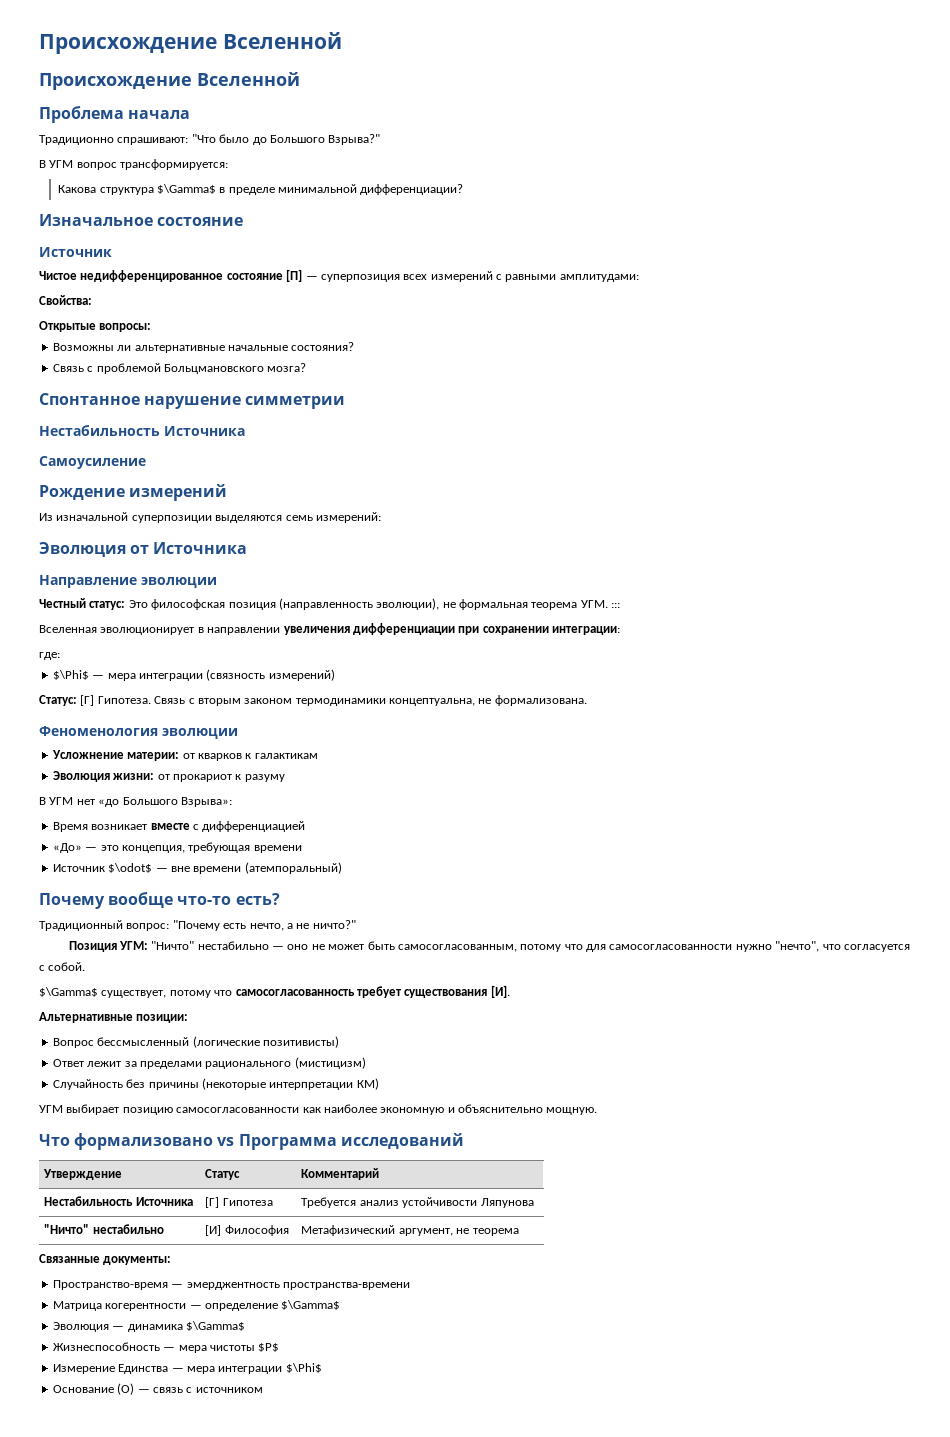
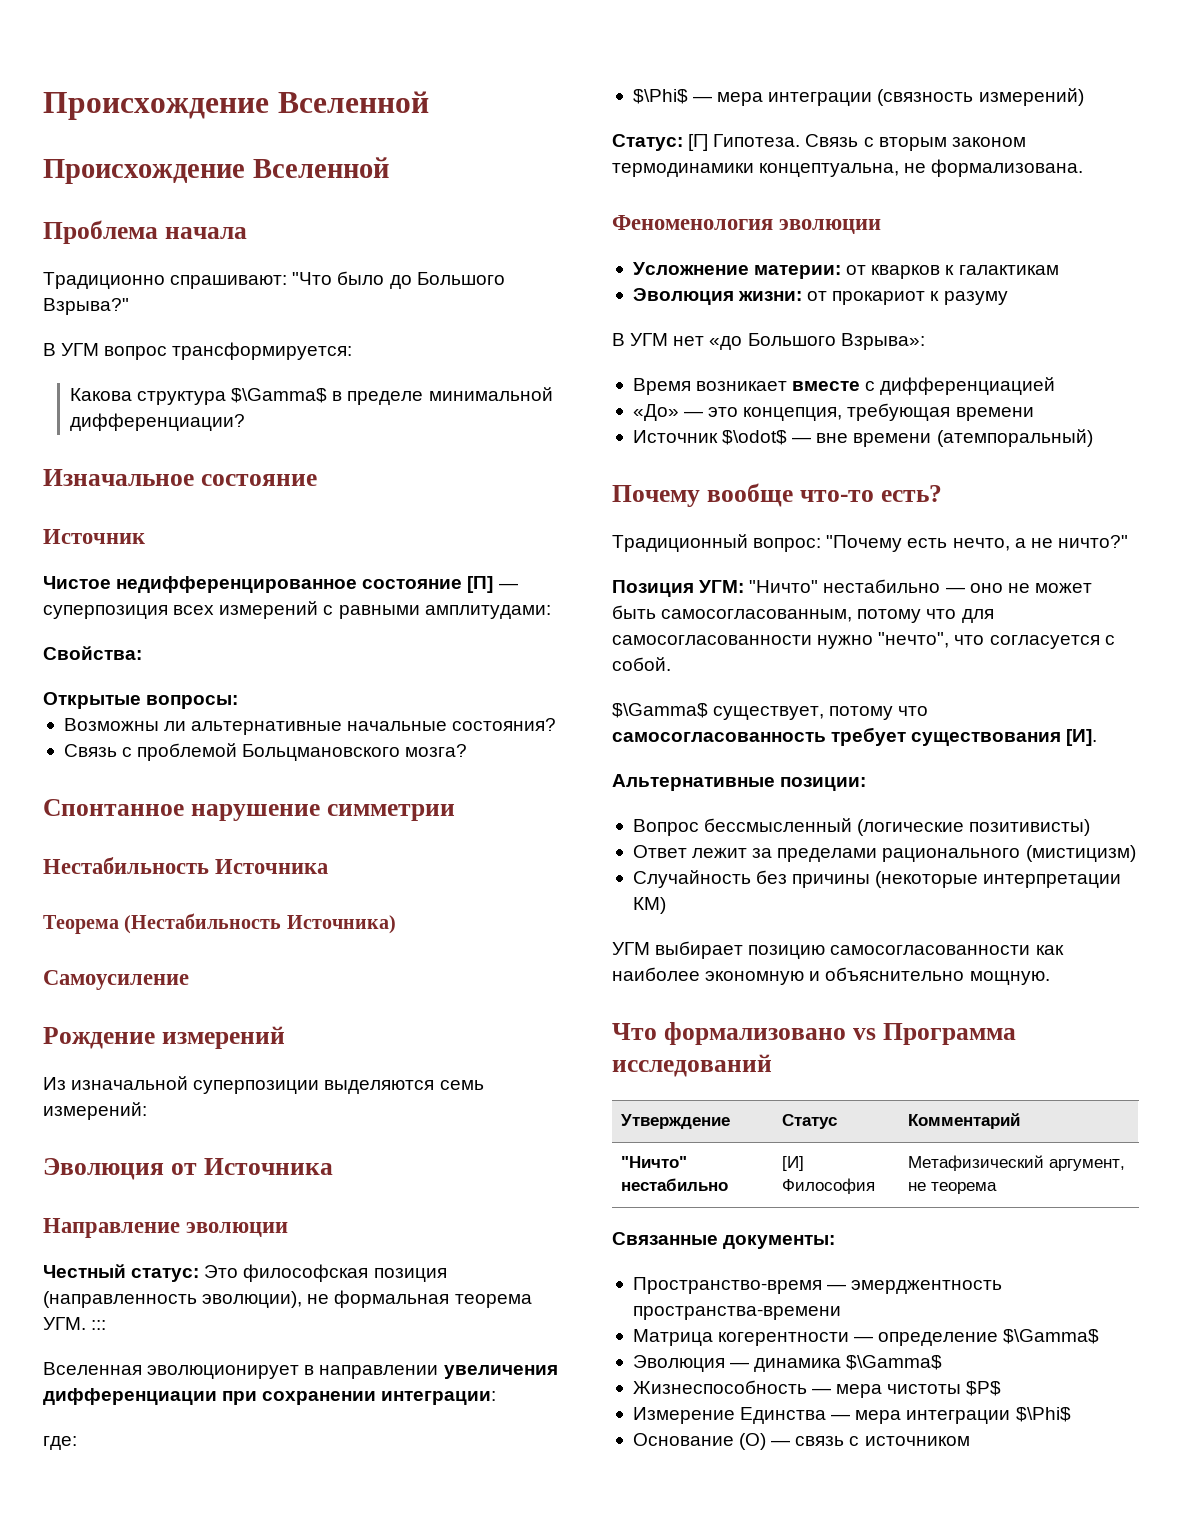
(245, 431) none -> [43,913,396,934] // Теорема (Нестабильность Источника)
[44,1196,193,1206] [205,1197,273,1208] [301,1197,534,1208] // Нестабильность Источника | [Г] Гипотеза | Требуется анализ устойчивости Ляпунова -> (1021, 1121) none

